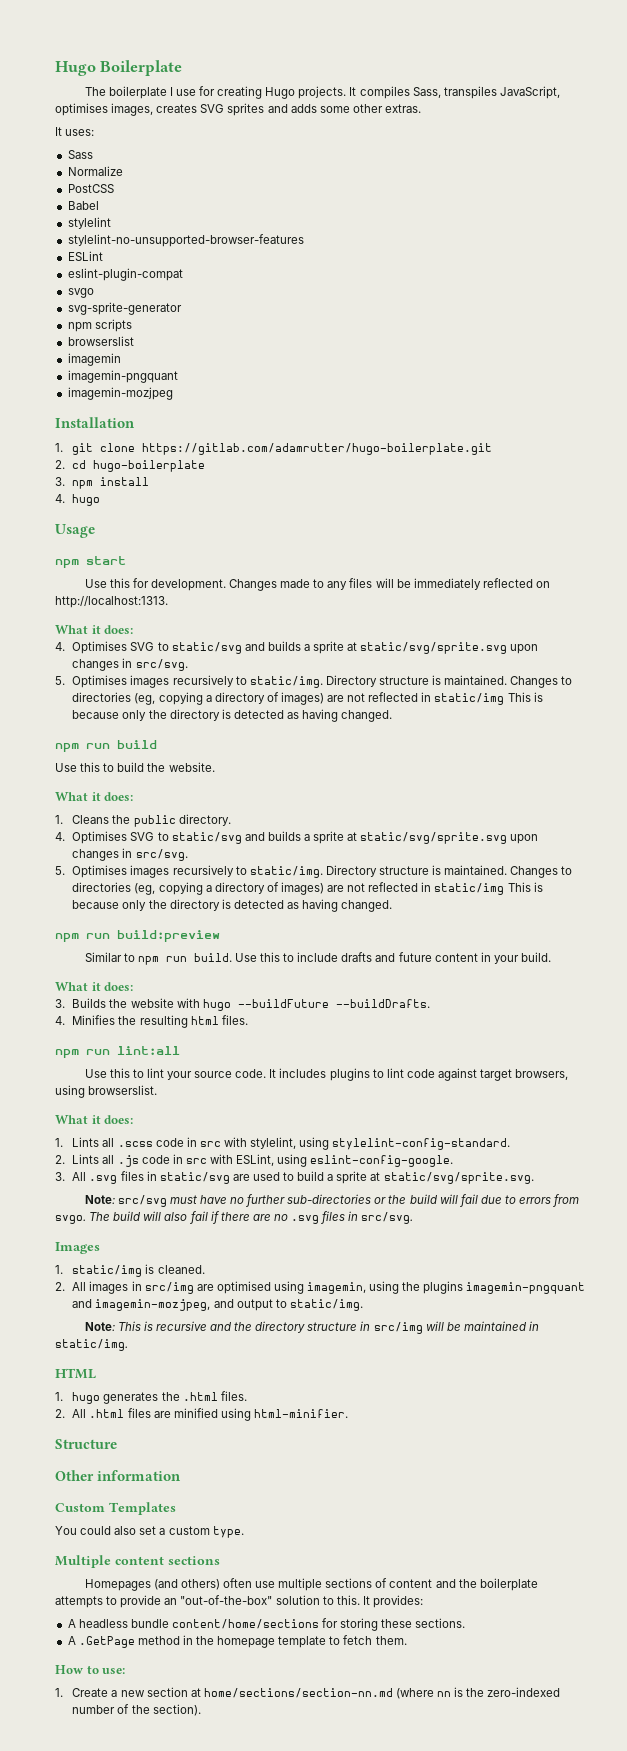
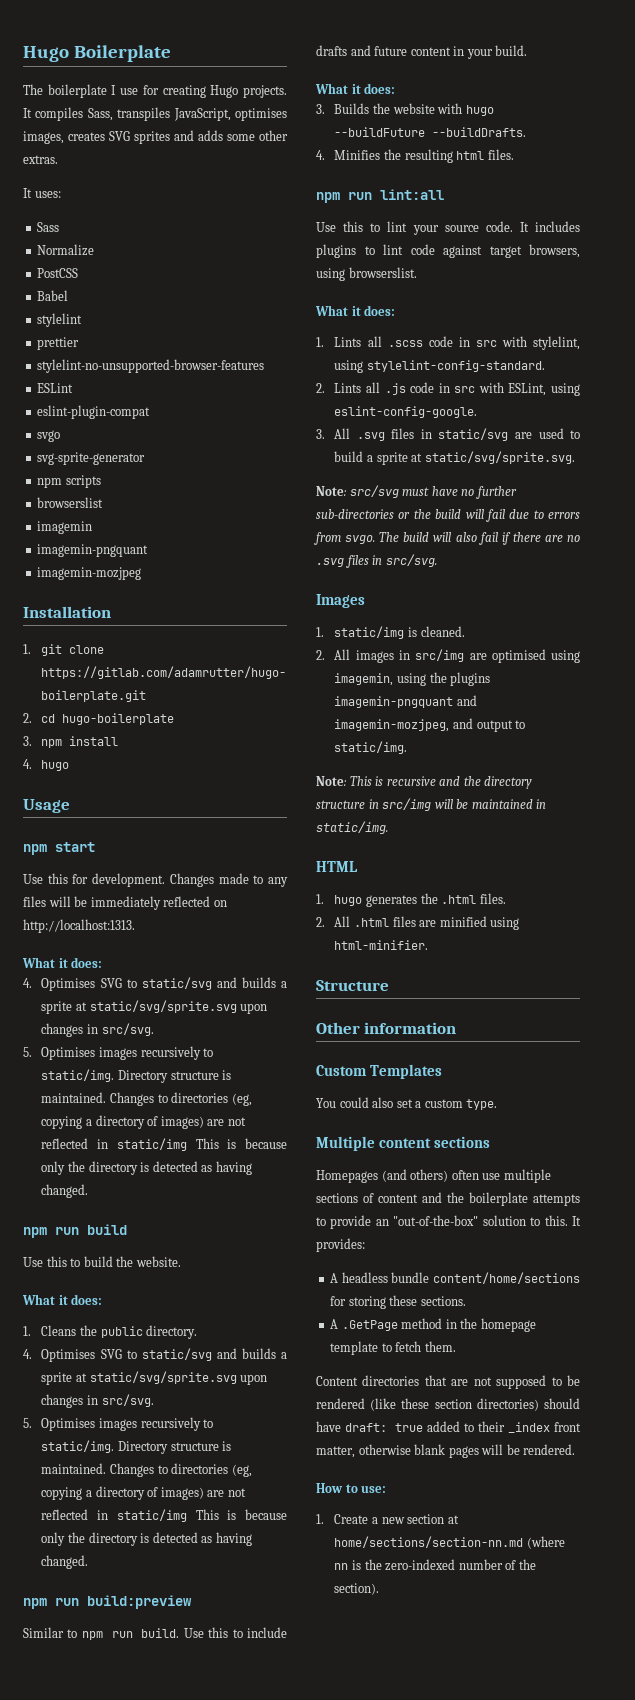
(111, 223) none -> [37,337,80,350] // prettier
(407, 1640) none -> [316,1375,580,1389] [316,1398,580,1411] [316,1421,581,1433] [316,1444,576,1458] // Content directories that are not supposed to be rendered (like these section directories) should have draft: true added to their _index front matter, otherwise blank pages will be rendered.

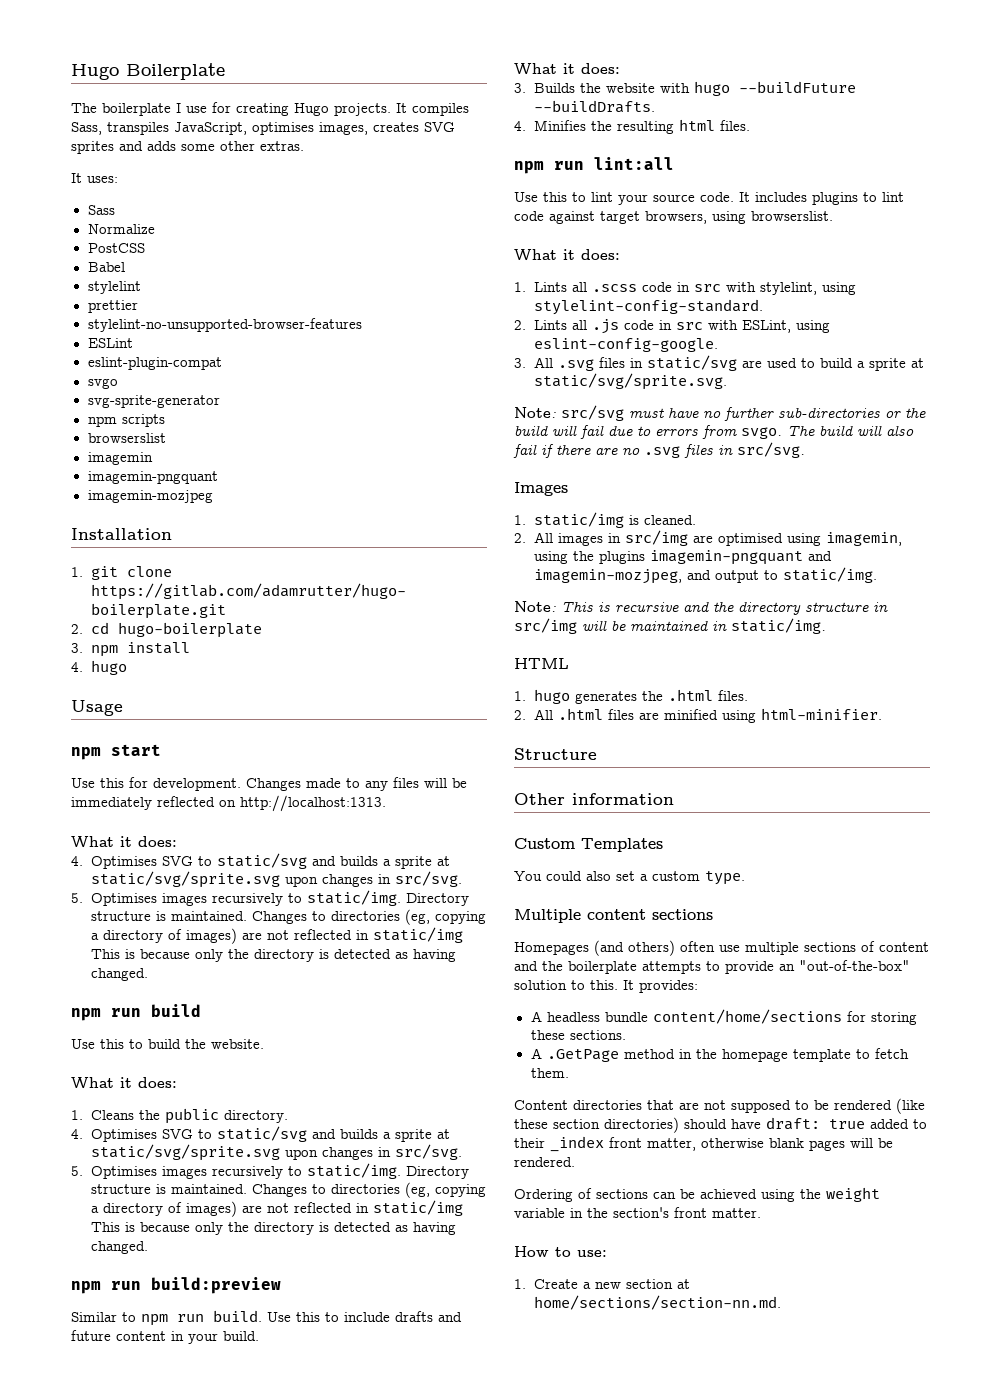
(576, 1449) none -> [514,1187,880,1202] [514,1207,761,1218] // Ordering of sections can be achieved using the weight variable in the section's front matter.
[334,1536,565,1549] [334,1559,536,1571] [334,1583,380,1595] home/sections/section-nn.md (where nn is the zero-indexed number of the section). -> [534,1295,782,1310] home/sections/section-nn.md.

